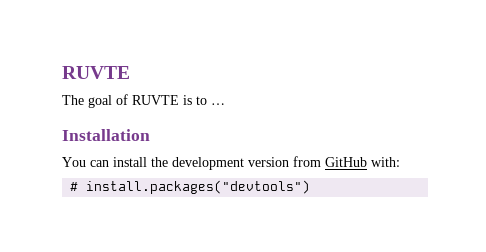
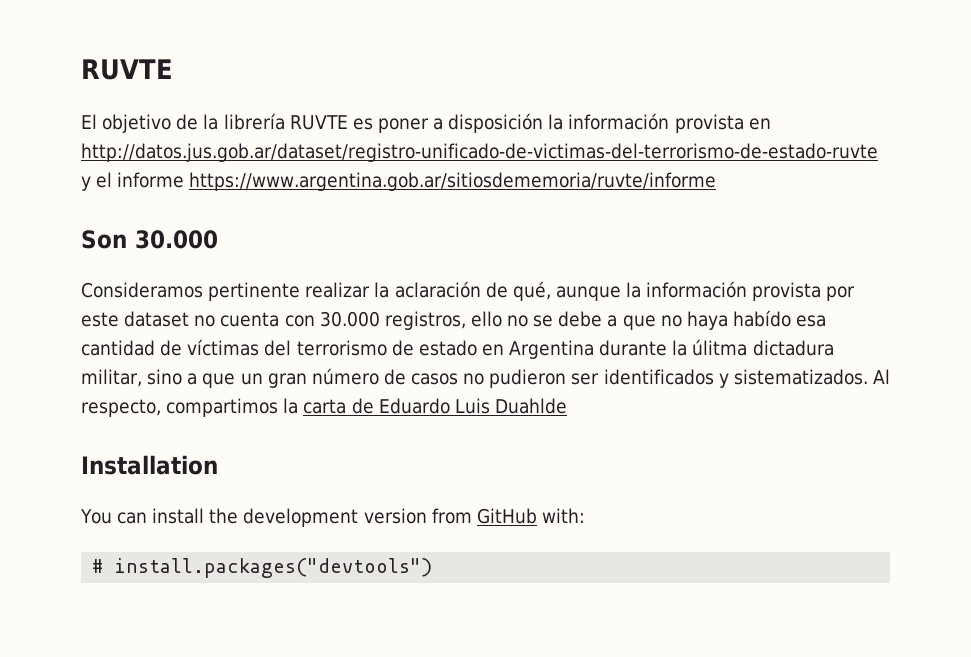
[62,94,225,108] The goal of RUVTE is to … -> [81,113,771,133] [81,143,878,162] [81,172,717,191] [81,230,218,249] [81,281,856,301] [81,310,827,330] [81,339,834,359] [81,368,890,388] [81,398,567,417] El objetivo de la librería RUVTE es poner a disposición la información provista en http://datos.jus.gob.ar/dataset/registro-unificado-de-victimas-del-terrorismo-de-estado-ruvte y el informe https://www.argentina.gob.ar/sitiosdememoria/ruvte/informe // Son 30.000 // Consideramos pertinente realizar la aclaración de qué, aunque la información provista por este dataset no cuenta con 30.000 registros, ello no se debe a que no haya habído esa cantidad de víctimas del terrorismo de estado en Argentina durante la úlitma dictadura militar, sino a que un gran número de casos no pudieron ser identificados y sistematizados. Al respecto, compartimos la carta de Eduardo Luis Duahlde

